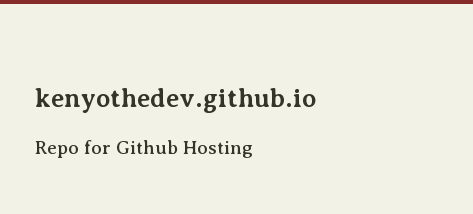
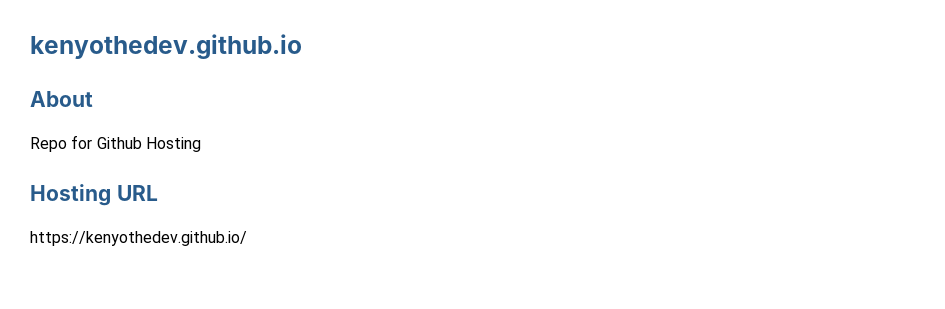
(316, 100) none -> [30,91,93,107] // About
(254, 149) none -> [30,184,158,206] [30,231,247,246] // Hosting URL // https://kenyothedev.github.io/

